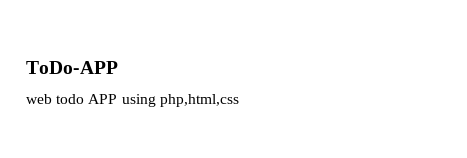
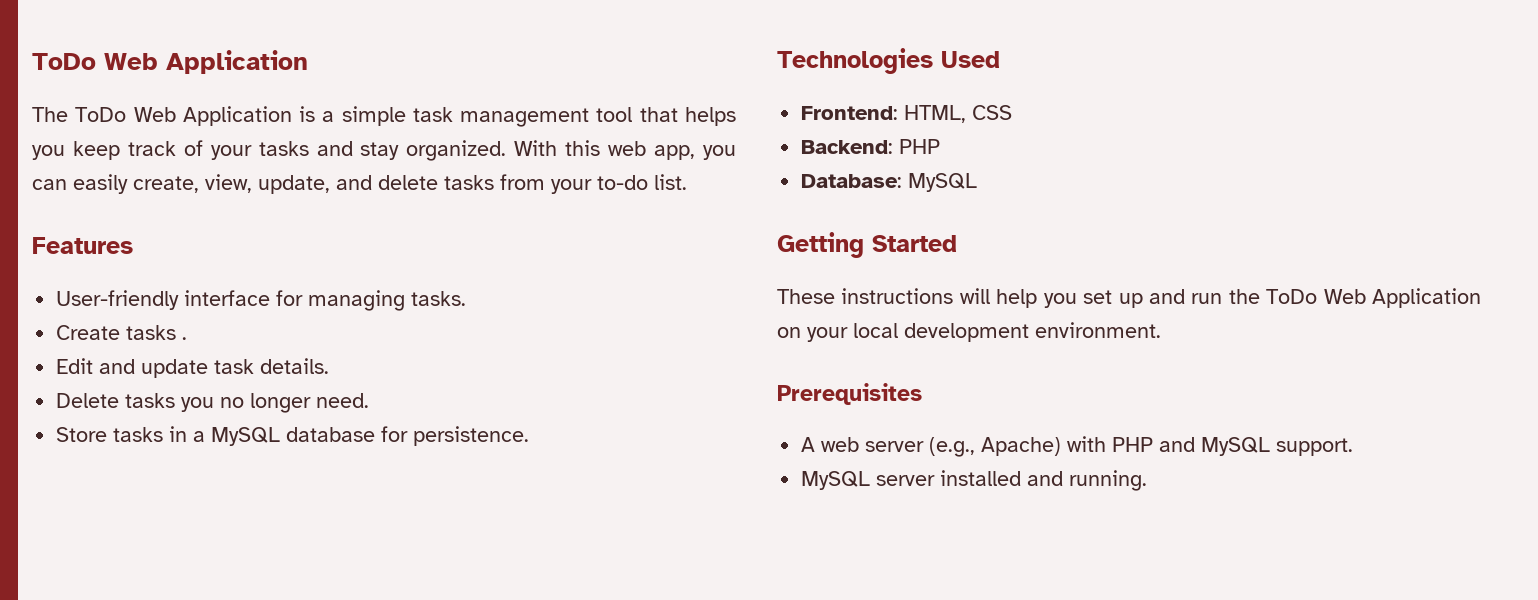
[26,61,118,74] [26,94,239,107] ToDo-APP // web todo APP using php,html,css -> [32,50,308,74] [32,106,736,127] [32,140,736,161] [32,174,687,194] [32,237,133,254] [56,290,467,311] [56,325,188,340] [56,358,330,378] [56,393,370,413] [56,426,530,446] [777,48,1000,74] [801,105,1013,123] [801,139,941,154] [801,173,978,192] [777,232,957,258] [777,288,1481,308] [777,322,1161,342] [777,383,922,405] [801,436,1354,457] [801,470,1148,491] ToDo Web Application // The ToDo Web Application is a simple task management tool that helps you keep track of your tasks and stay organized. With this web app, you can easily create, view, update, and delete tasks from your to-do list. // Features // User-friendly interface for managing tasks. // Create tasks . // Edit and update task details. // Delete tasks you no longer need. // Store tasks in a MySQL database for persistence. // Technologies Used // Frontend: HTML, CSS // Backend: PHP // Database: MySQL // Getting Started // These instructions will help you set up and run the ToDo Web Application on your local development environment. // Prerequisites // A web server (e.g., Apache) with PHP and MySQL support. // MySQL server installed and running.

